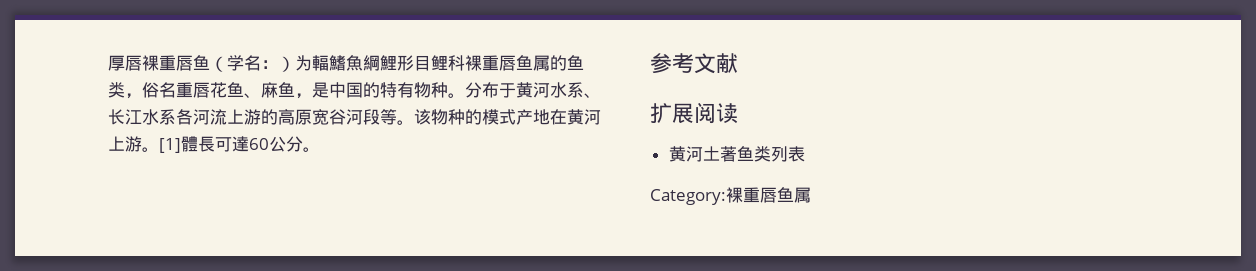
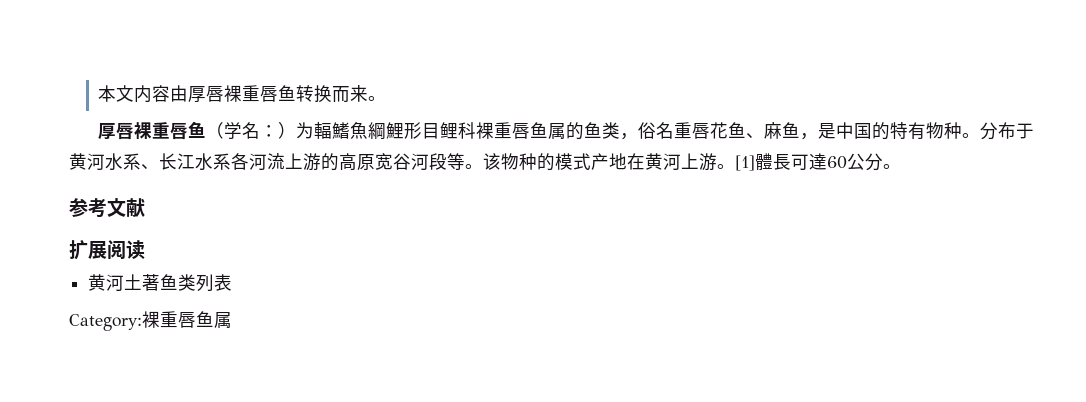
(108, 63) none -> [98,85,387,103] 本文内容由厚唇裸重唇鱼转换而来。 //

